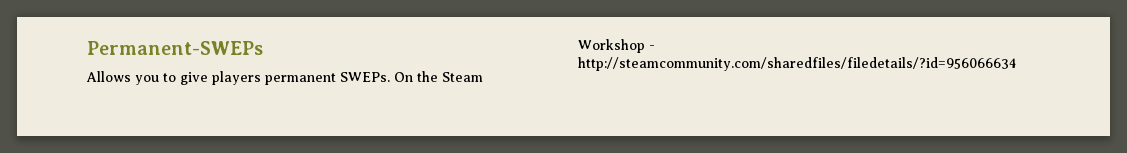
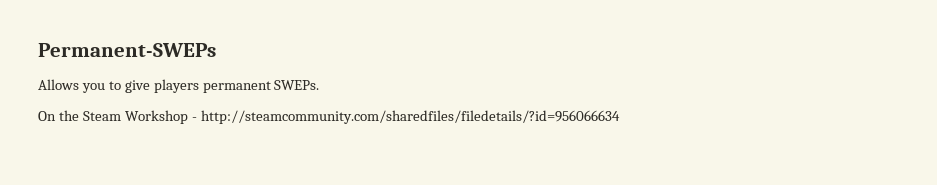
(390, 77) none -> (320, 85) //

